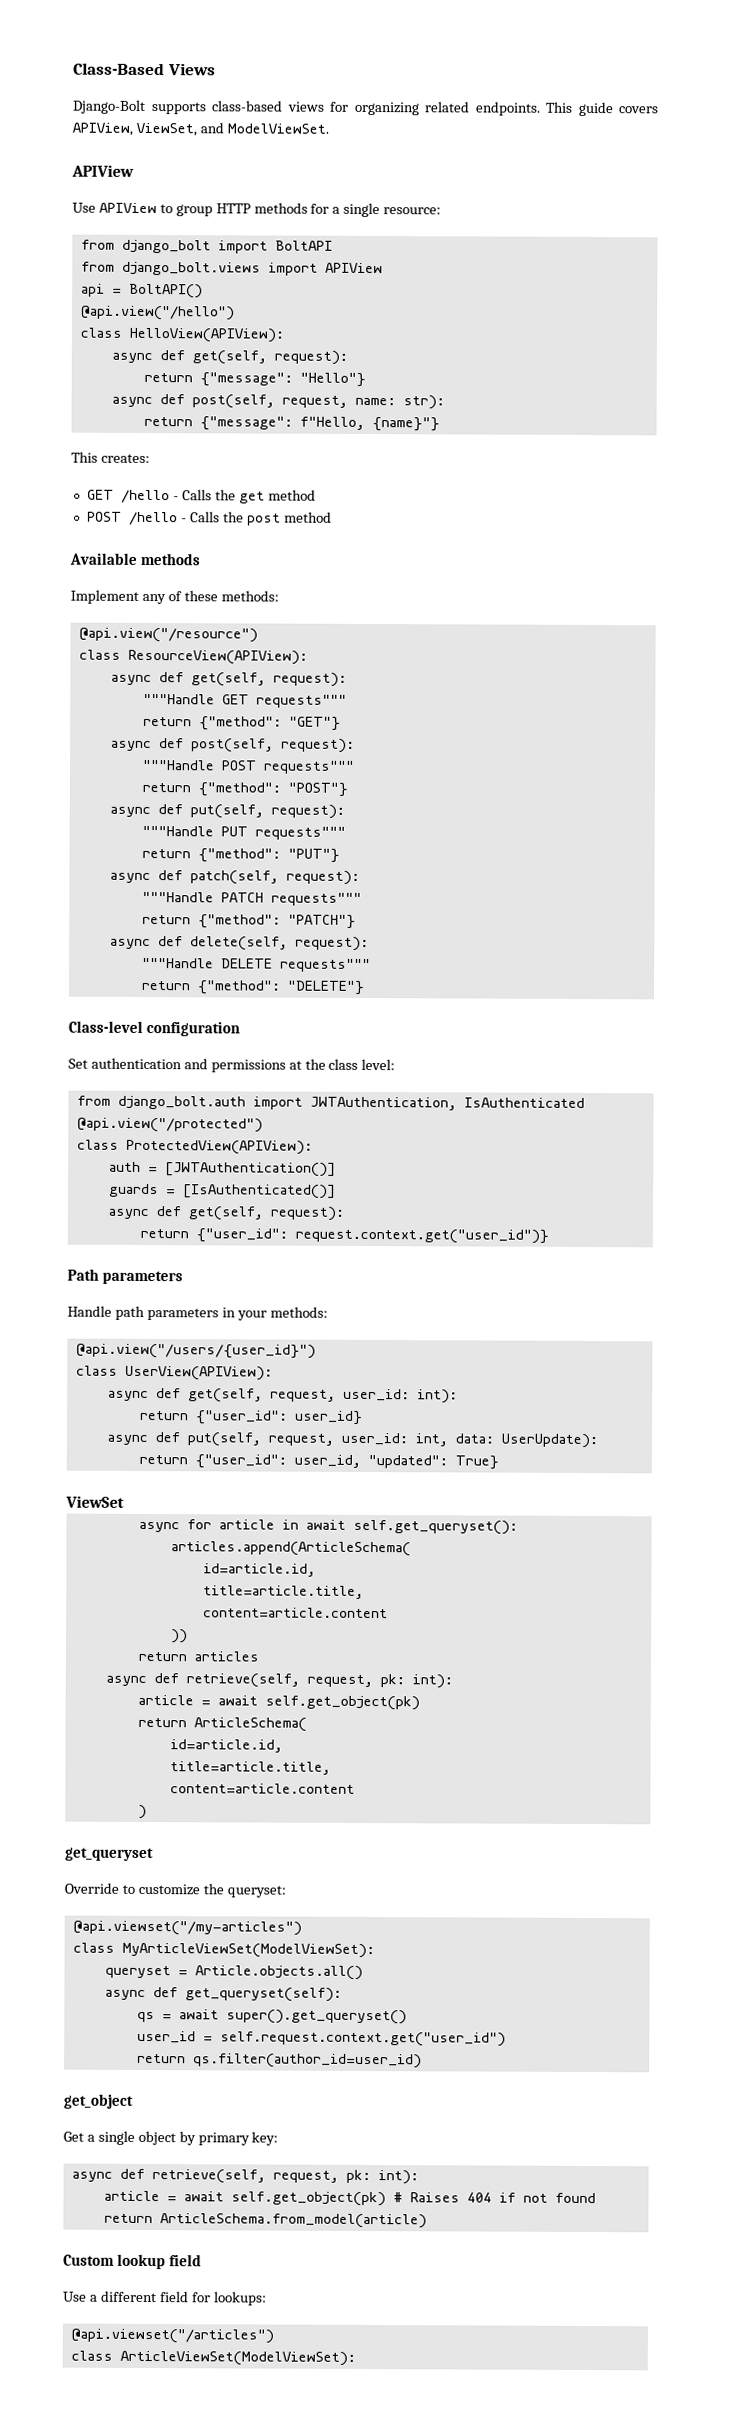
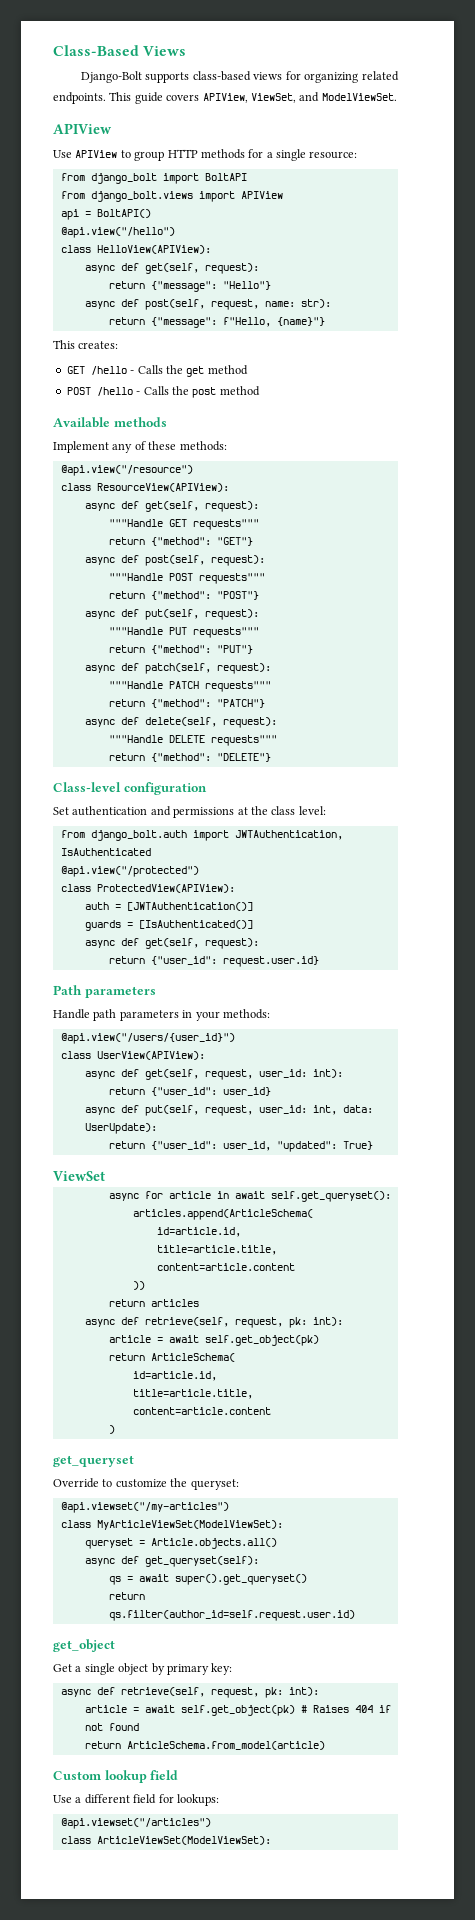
[294,1228,549,1244] request.context.get("user_id")} -> [222,956,319,967] request.user.id}
[136,2030,506,2047] [136,2053,422,2069] // user_id = self.request.context.get("user_id") // return qs.filter(author_id=user_id) -> [108,1592,145,1600] [108,1610,355,1621] // return qs.filter(author_id=self.request.user.id)

